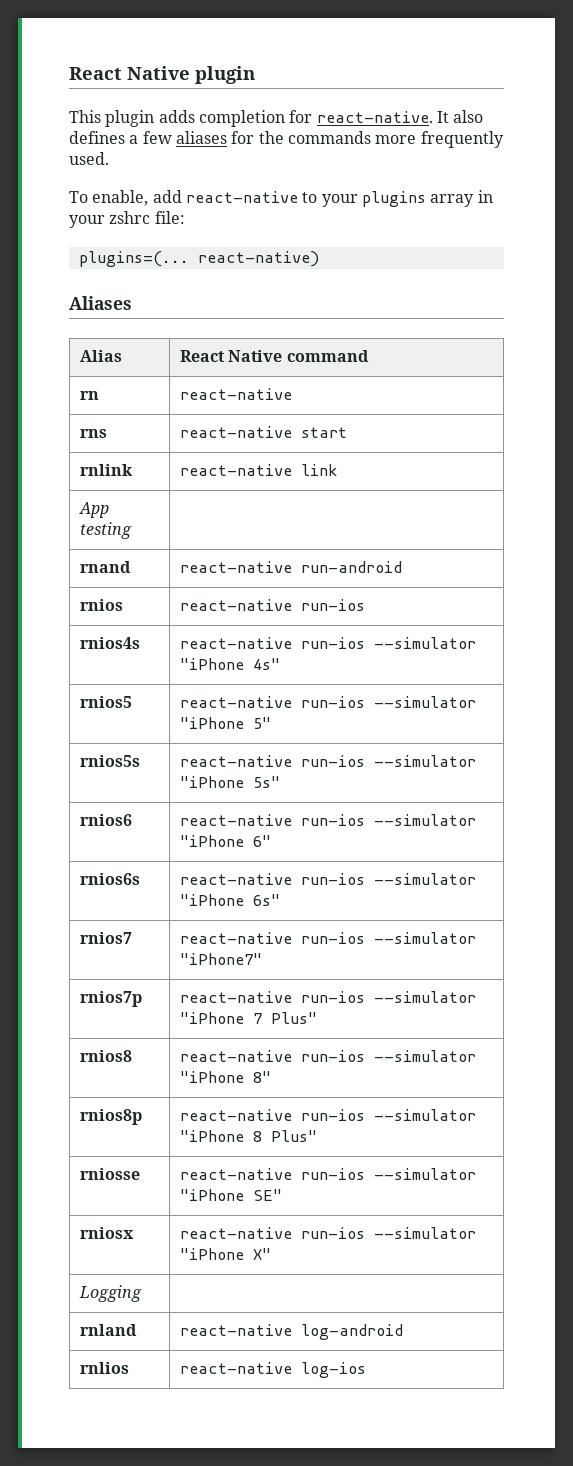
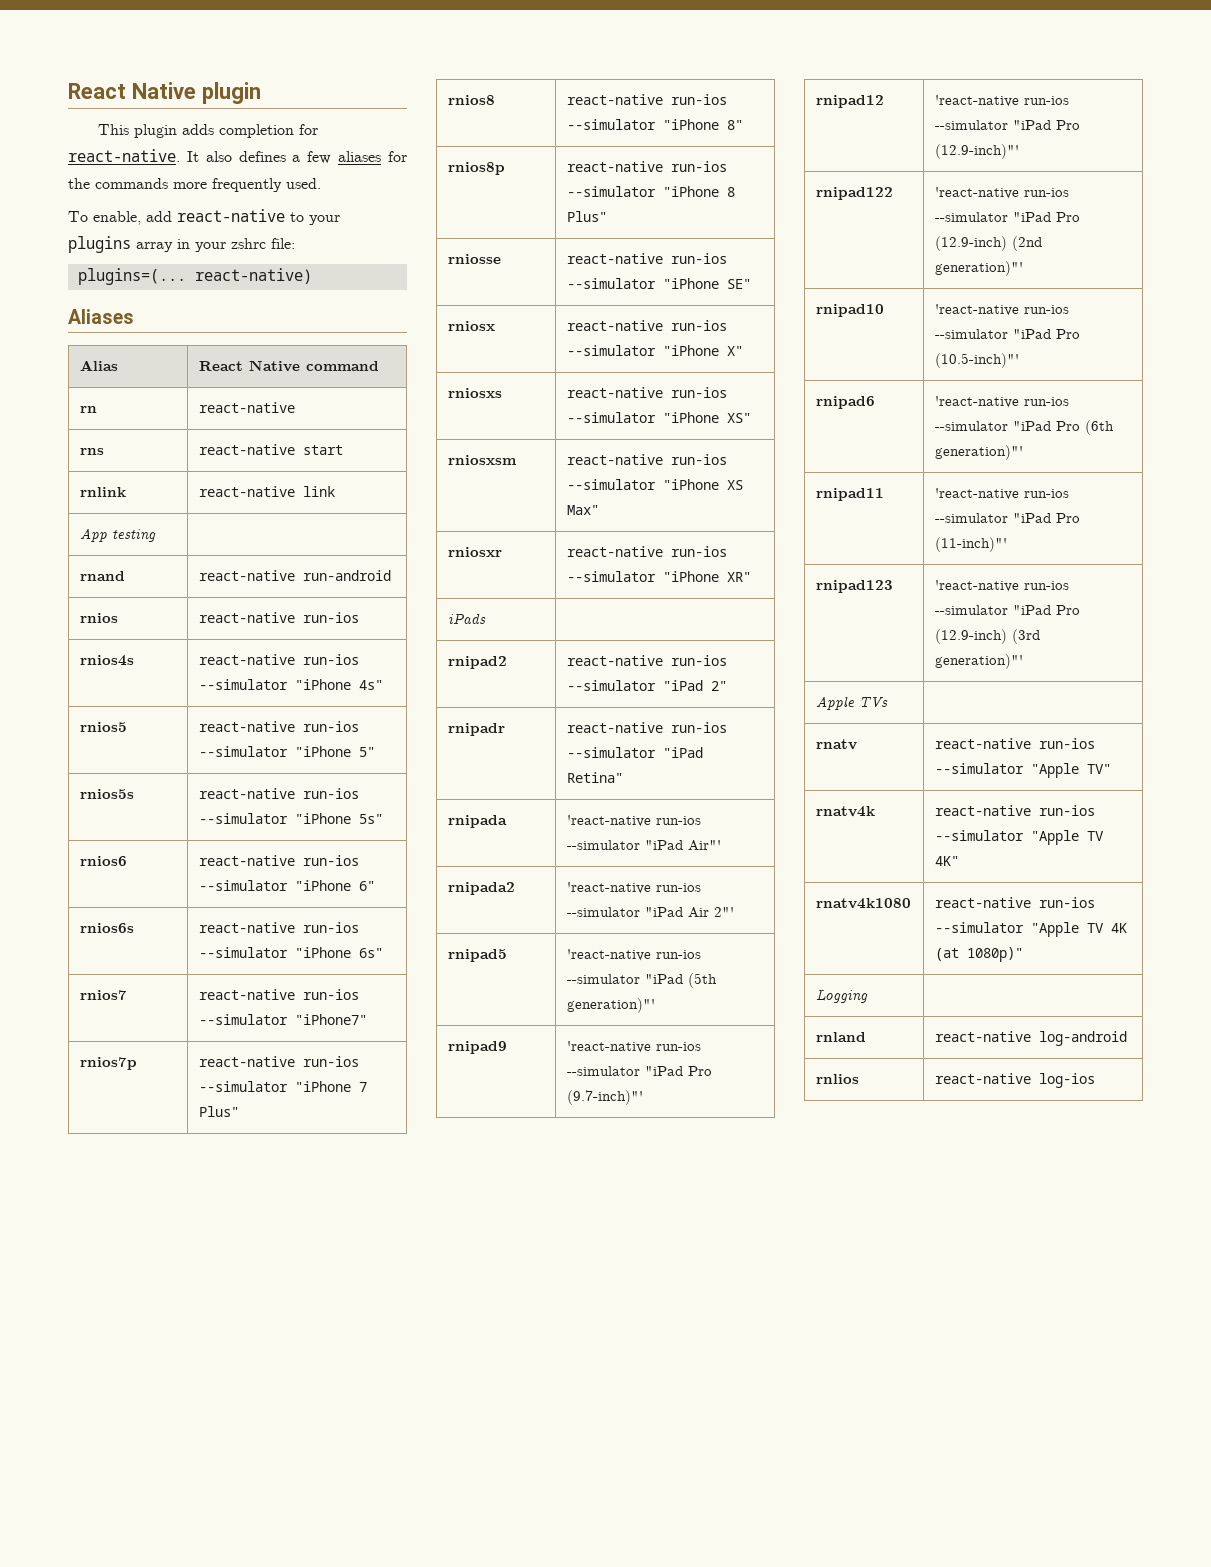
(272, 1254) none -> [447,388,502,398] [566,387,727,398] [566,412,751,423] [447,455,517,465] [566,454,727,465] [566,479,743,490] [566,505,599,515] [447,547,502,557] [566,546,727,557] [566,571,751,582] [447,613,486,624] [447,656,507,669] [566,655,727,666] [566,680,727,691] [447,723,505,736] [566,722,727,733] [566,747,703,758] [566,772,623,783] [447,815,507,828] [566,815,701,827] [566,840,721,851] [447,882,515,895] [566,882,701,894] [566,907,734,918] [447,949,507,962] [566,949,701,961] [566,973,717,988] [566,998,655,1013] [447,1041,507,1054] [566,1041,701,1053] [566,1066,712,1076] [566,1090,643,1105] [815,95,884,108] [934,95,1069,107] [934,120,1080,130] [934,144,1019,159] [815,187,893,200] [934,187,1069,199] [934,212,1080,222] [934,236,1042,251] [934,261,1023,276] [815,304,884,317] [934,304,1069,316] [934,329,1080,339] [934,353,1019,368] [815,396,875,409] [934,396,1069,408] [934,420,1114,435] [934,445,1023,460] [815,488,884,501] [934,488,1069,500] [934,513,1080,523] [934,537,1007,552] [815,580,893,593] [934,580,1069,592] [934,605,1080,615] [934,629,1040,644] [934,654,1023,669] [815,696,888,710] [815,739,857,750] [934,738,1095,749] [934,763,1111,778] [815,806,875,817] [934,805,1095,816] [934,830,1104,845] [934,856,959,866] [815,898,911,909] [934,897,1095,908] [934,922,1127,937] [934,947,1023,962] // rniosxs | react-native run-ios --simulator "iPhone XS" // rniosxsm | react-native run-ios --simulator "iPhone XS Max" // rniosxr | react-native run-ios --simulator "iPhone XR" // iPads | // rnipad2 | react-native run-ios --simulator "iPad 2" // rnipadr | react-native run-ios --simulator "iPad Retina" // rnipada | 'react-native run-ios --simulator "iPad Air"' // rnipada2 | 'react-native run-ios --simulator "iPad Air 2"' // rnipad5 | 'react-native run-ios --simulator "iPad (5th generation)"' // rnipad9 | 'react-native run-ios --simulator "iPad Pro (9.7-inch)"' // rnipad12 | 'react-native run-ios --simulator "iPad Pro (12.9-inch)"' // rnipad122 | 'react-native run-ios --simulator "iPad Pro (12.9-inch) (2nd generation)"' // rnipad10 | 'react-native run-ios --simulator "iPad Pro (10.5-inch)"' // rnipad6 | 'react-native run-ios --simulator "iPad Pro (6th generation)"' // rnipad11 | 'react-native run-ios --simulator "iPad Pro (11-inch)"' // rnipad123 | 'react-native run-ios --simulator "iPad Pro (12.9-inch) (3rd generation)"' // Apple TVs | // rnatv | react-native run-ios --simulator "Apple TV" // rnatv4k | react-native run-ios --simulator "Apple TV 4K" // rnatv4k1080 | react-native run-ios --simulator "Apple TV 4K (at 1080p)"

